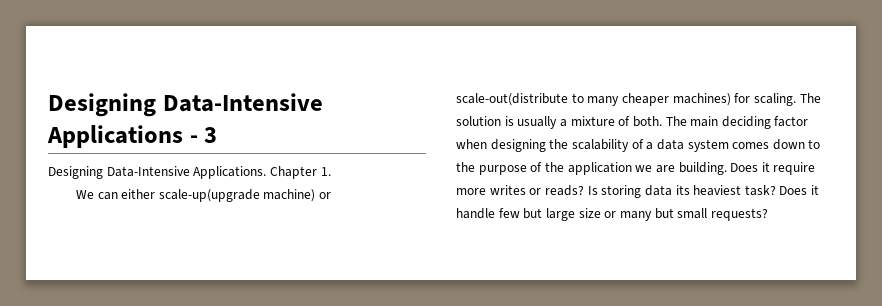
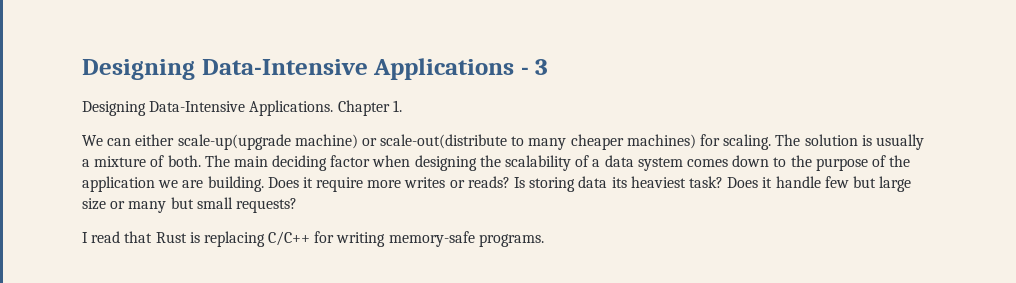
(768, 214) none -> [82,231,544,247] // I read that Rust is replacing C/C++ for writing memory-safe programs.

